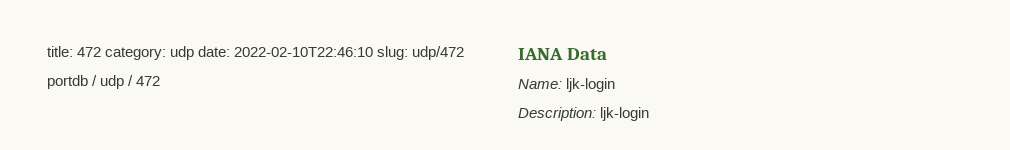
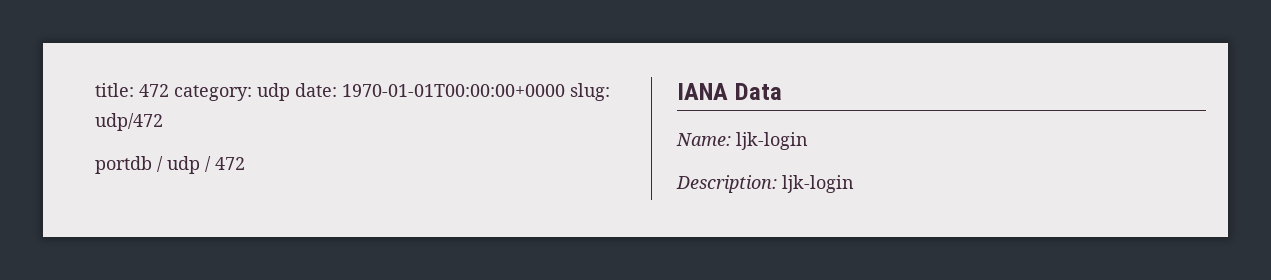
[234,47,374,57] 2022-02-10T22:46:10 -> [342,84,565,97] 1970-01-01T00:00:00+0000

